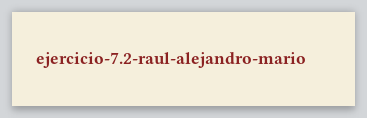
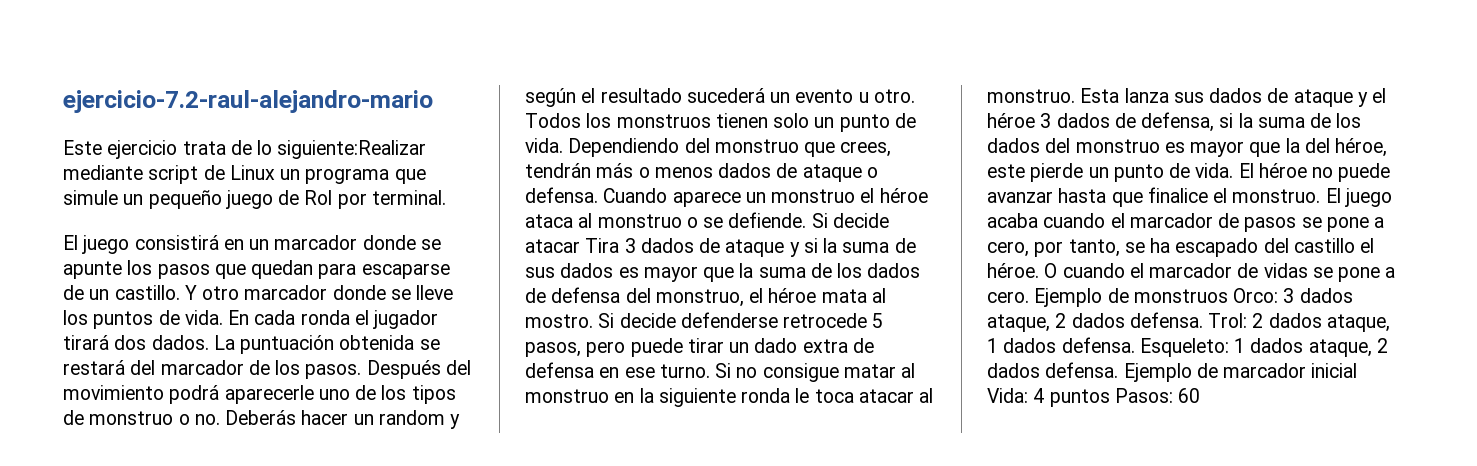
(306, 60) none -> [63,140,427,159] [63,165,426,184] [63,190,446,209] [63,235,441,254] [63,260,450,279] [63,285,454,300] [63,310,439,329] [63,335,440,354] [63,360,471,379] [63,385,456,404] [63,410,461,429] [525,88,915,107] [525,113,916,132] [525,138,892,157] [525,163,878,182] [525,187,928,207] [525,212,889,228] [525,238,916,257] [525,263,921,282] [525,287,886,307] [525,312,884,328] [525,338,874,357] [525,362,916,382] [525,388,934,407] [987,88,1387,107] [987,112,1362,132] [987,138,1388,157] [987,163,1391,182] [987,187,1392,207] [987,213,1385,232] [987,238,1375,257] [987,263,1396,282] [987,288,1353,307] [987,312,1390,332] [987,337,1388,357] [987,362,1358,382] [987,388,1201,407] // Este ejercicio trata de lo siguiente:Realizar mediante script de Linux un programa que simule un pequeño juego de Rol por terminal. // El juego consistirá en un marcador donde se apunte los pasos que quedan para escaparse de un castillo. Y otro marcador donde se lleve los puntos de vida. En cada ronda el jugador tirará dos dados. La puntuación obtenida se restará del marcador de los pasos. Después del movimiento podrá aparecerle uno de los tipos de monstruo o no. Deberás hacer un random y según el resultado sucederá un evento u otro. Todos los monstruos tienen solo un punto de vida. Dependiendo del monstruo que crees, tendrán más o menos dados de ataque o defensa. Cuando aparece un monstruo el héroe ataca al monstruo o se defiende. Si decide atacar Tira 3 dados de ataque y si la suma de sus dados es mayor que la suma de los dados de defensa del monstruo, el héroe mata al mostro. Si decide defenderse retrocede 5 pasos, pero puede tirar un dado extra de defensa en ese turno. Si no consigue matar al monstruo en la siguiente ronda le toca atacar al monstruo. Esta lanza sus dados de ataque y el héroe 3 dados de defensa, si la suma de los dados del monstruo es mayor que la del héroe, este pierde un punto de vida. El héroe no puede avanzar hasta que finalice el monstruo. El juego acaba cuando el marcador de pasos se pone a cero, por tanto, se ha escapado del castillo el héroe. O cuando el marcador de vidas se pone a cero. Ejemplo de monstruos Orco: 3 dados ataque, 2 dados defensa. Trol: 2 dados ataque, 1 dados defensa. Esqueleto: 1 dados ataque, 2 dados defensa. Ejemplo de marcador inicial Vida: 4 puntos Pasos: 60

